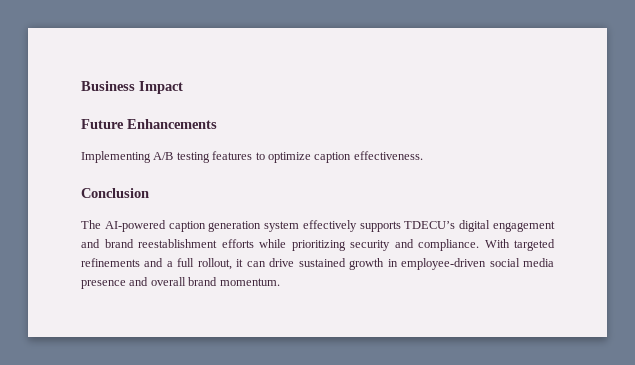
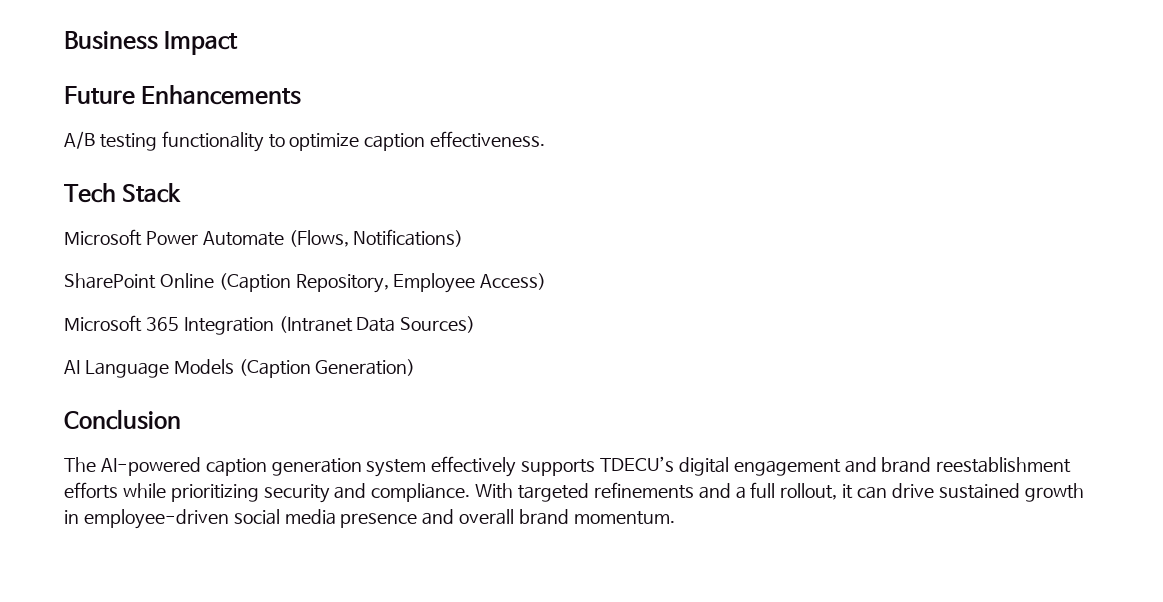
[81,151,151,163] Implementing -> (302, 95) none
[212,151,253,160] features -> [161,131,264,152] functionality
(423, 155) none -> [64,183,182,203] [64,229,464,247] [64,273,547,293] [64,315,476,335] [64,359,416,378] // Tech Stack // Microsoft Power Automate (Flows, Notifications) // SharePoint Online (Caption Repository, Employee Access) // Microsoft 365 Integration (Intranet Data Sources) // AI Language Models (Caption Generation)

